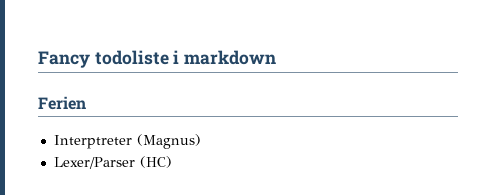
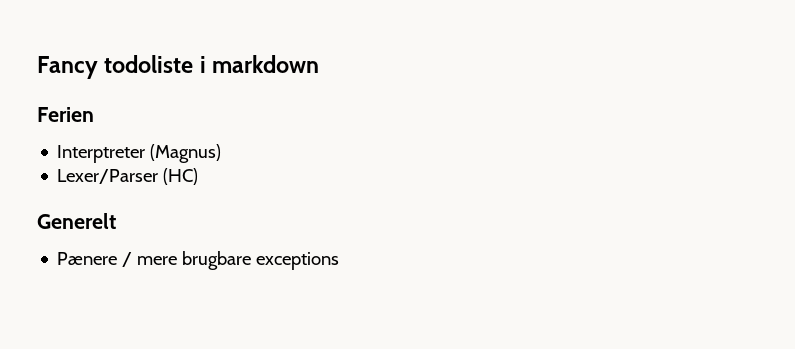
(172, 162) none -> [37,213,116,229] [57,251,340,270] // Generelt // Pænere / mere brugbare exceptions

